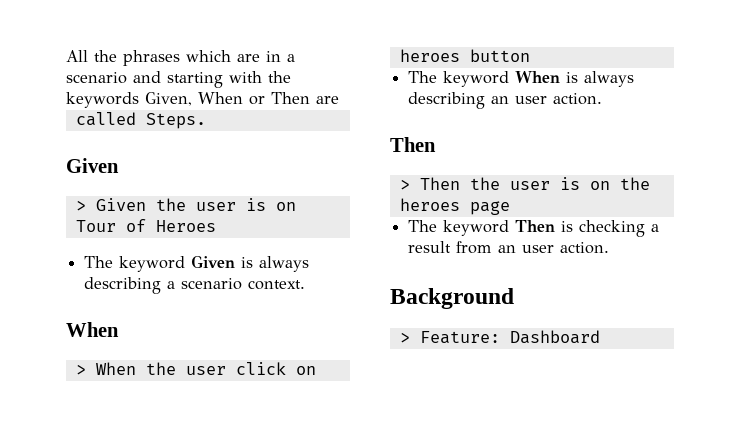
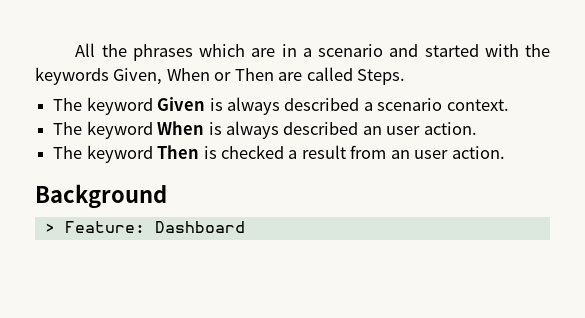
[167,72,223,88] starting -> [424,44,479,57] started
(339, 100) // -> (303, 76) none
[66,158,119,173] [75,198,296,211] [75,219,216,232] // Given // > Given the user is on Tour of Heroes -> (406, 77) none
[84,277,162,294] describing -> [284,98,360,111] described
[66,322,119,337] [75,362,316,375] [399,49,530,62] // When // > When the user click on heroes button -> (509, 105) none
[408,92,603,109] [390,137,436,152] [399,177,650,190] [399,198,510,215] describing an user action. // Then // > Then the user is on the heroes page -> [283,122,477,135] described an user action.
[579,220,646,237] checking -> [220,145,284,159] checked

